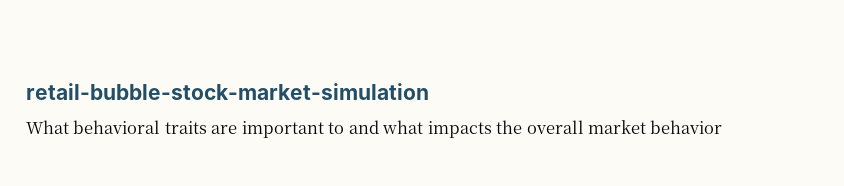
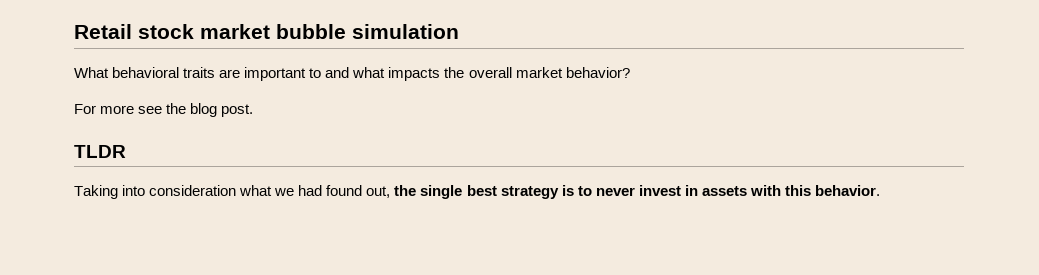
[26,83,429,100] retail-bubble-stock-market-simulation -> [74,24,459,39] Retail stock market bubble simulation
[650,120,723,134] behavior -> [565,67,630,78] [74,103,254,117] [74,145,126,158] [74,185,880,199] behavior? // For more see the blog post. // TLDR // Taking into consideration what we had found out, the single best strategy is to never invest in assets with this behavior.

